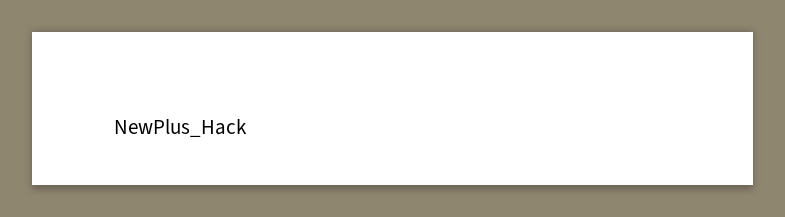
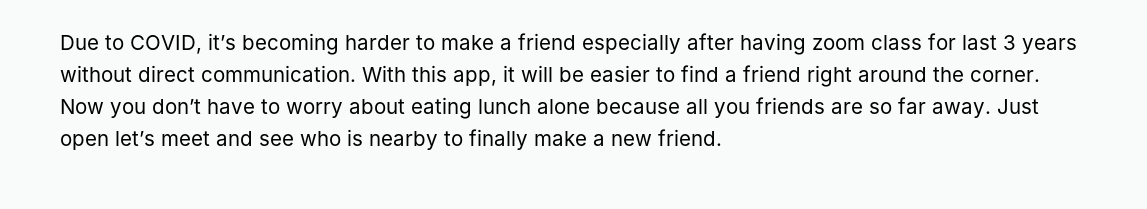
[114,119,247,137] NewPlus_Hack -> [60,33,1077,55] [60,65,1040,87] [60,97,1039,119] [60,129,722,150] Due to COVID, it’s becoming harder to make a friend especially after having zoom class for last 3 years without direct communication. With this app, it will be easier to find a friend right around the corner. Now you don’t have to worry about eating lunch alone because all you friends are so far away. Just open let’s meet and see who is nearby to finally make a new friend.

